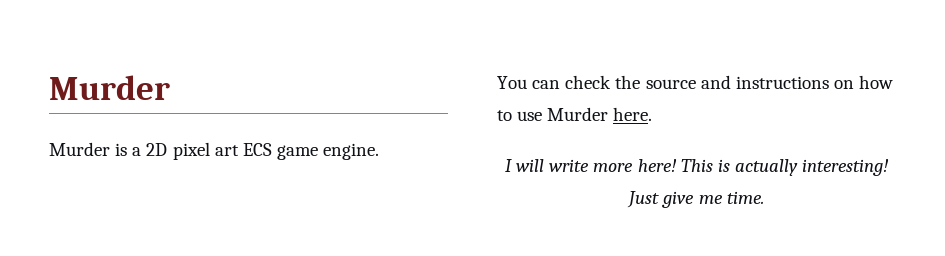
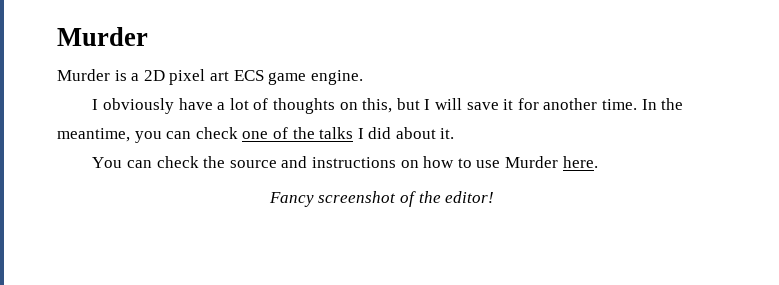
(380, 151) none -> [92,98,684,114] [57,127,455,143] // I obviously have a lot of thoughts on this, but I will save it for another time. In the meantime, you can check one of the talks I did about it.
[504,159,890,176] [627,191,764,208] I will write more here! This is actually interesting! Just give me time. -> [268,191,495,207] Fancy screenshot of the editor!

